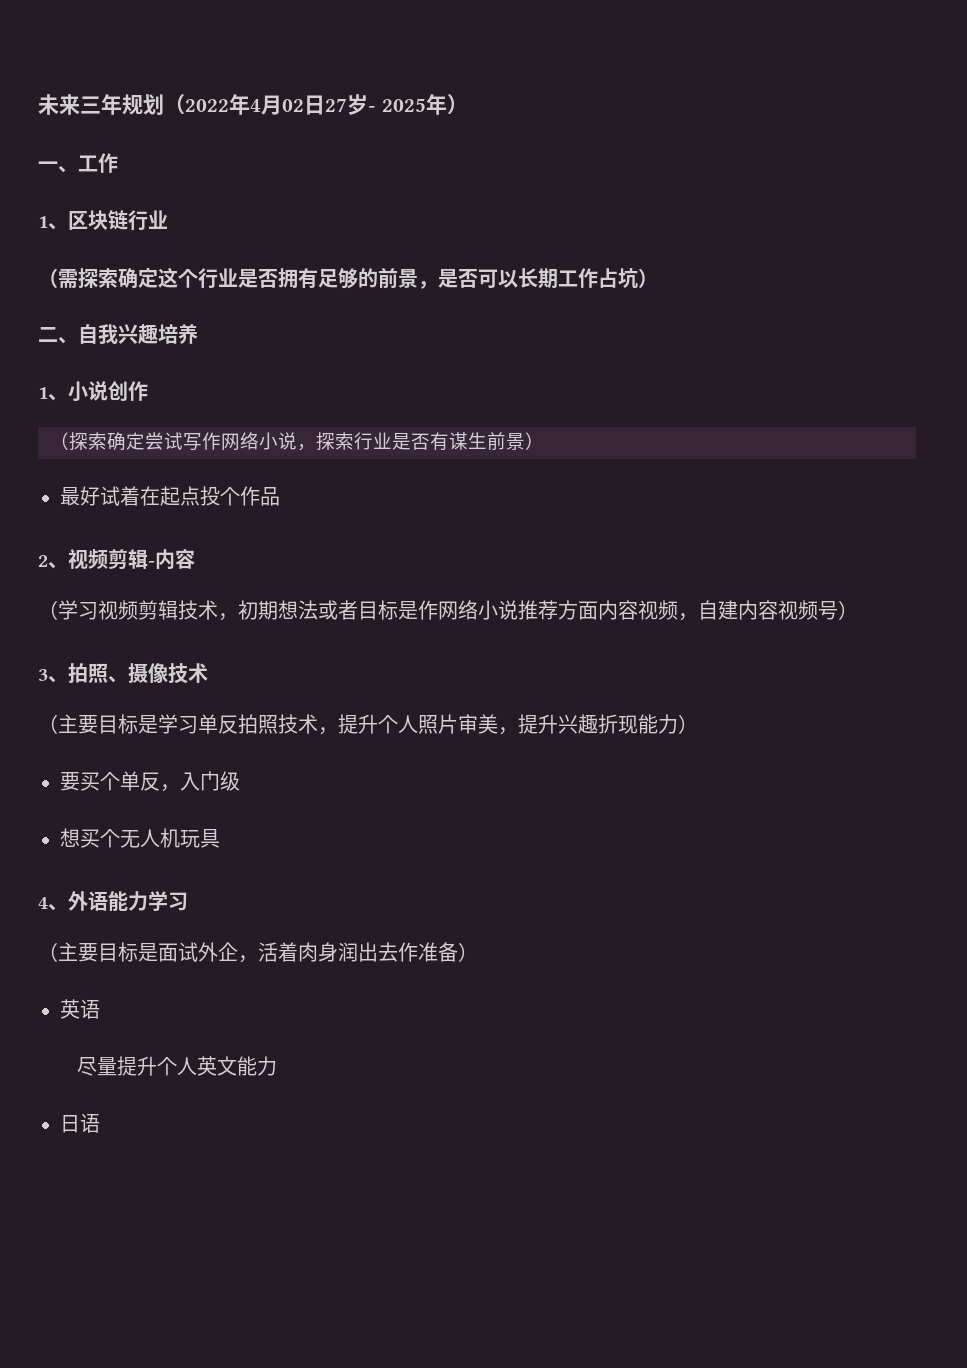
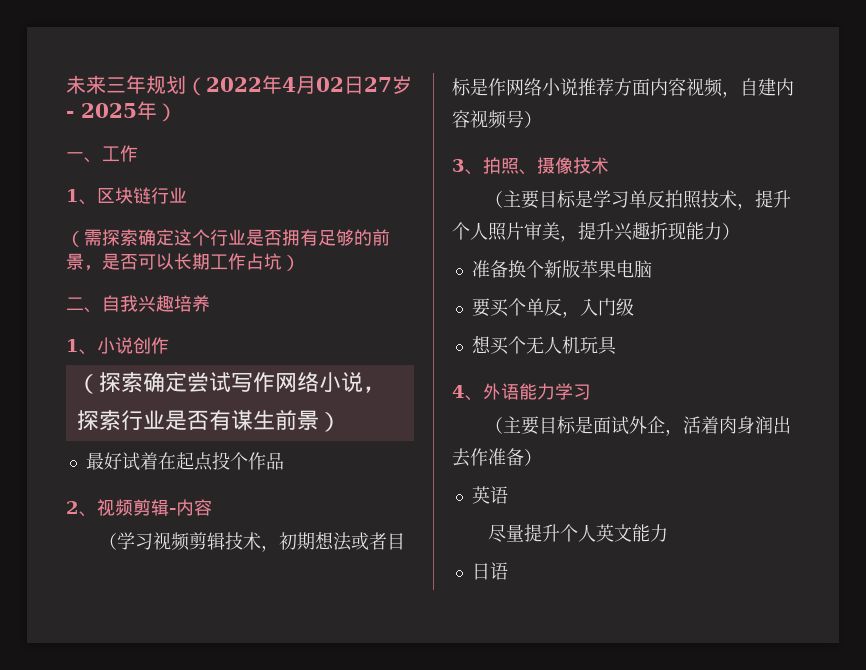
(698, 724) none -> [471,260,652,278] // 准备换个新版苹果电脑

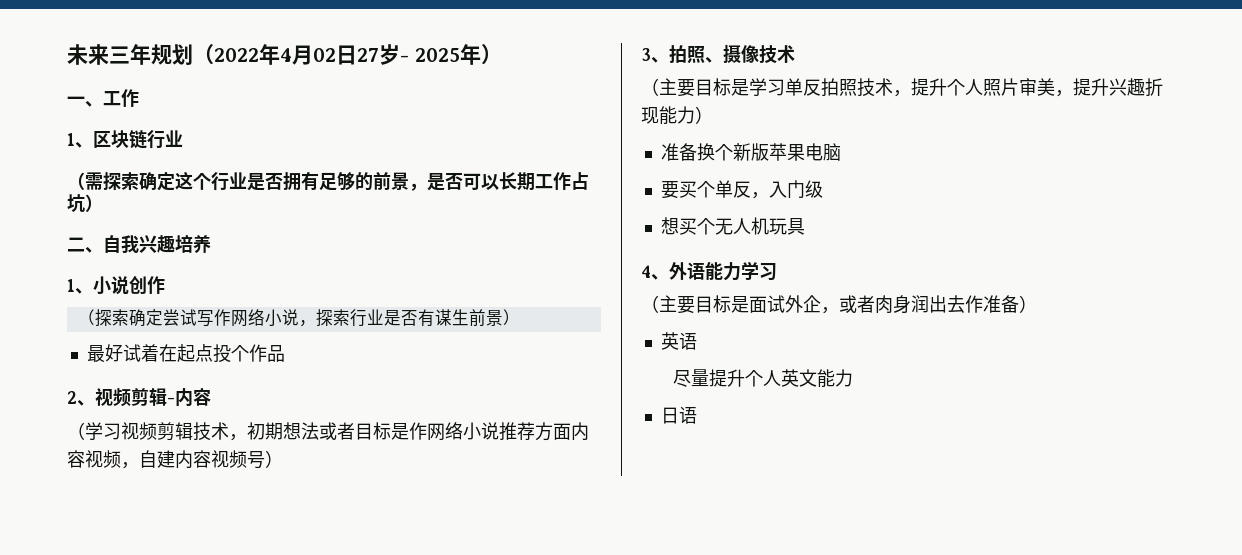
[683,416,720,434] 活着 -> [839,295,875,313] 或者

